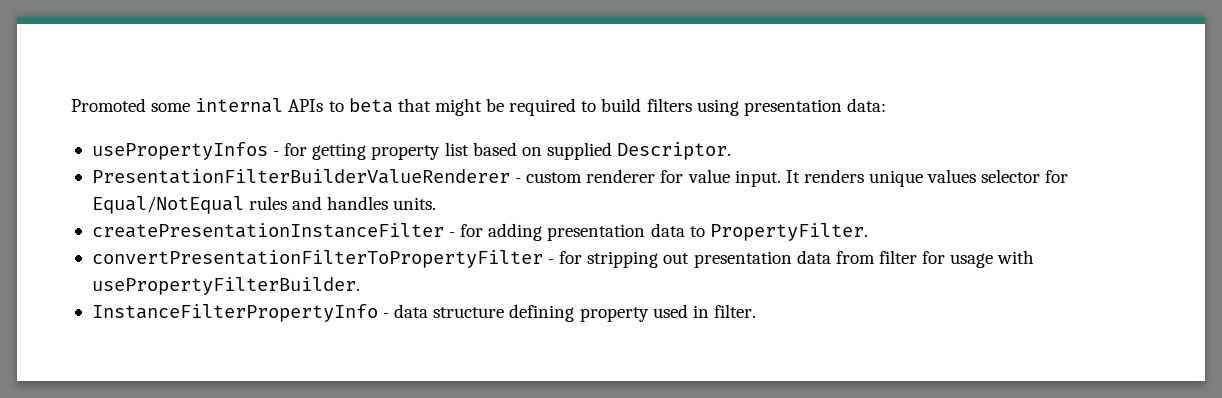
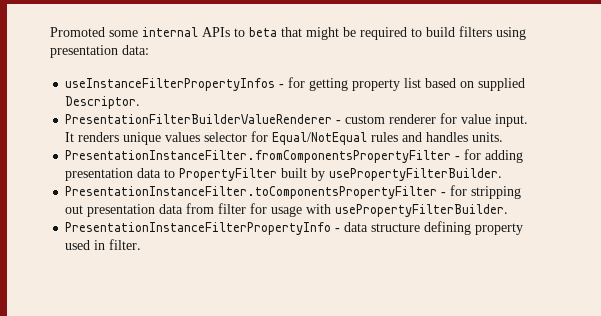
[91,142,268,160] usePropertyInfos -> [65,78,276,91] useInstanceFilterPropertyInfos
[91,223,444,238] createPresentationInstanceFilter -> [65,150,452,163] PresentationInstanceFilter.fromComponentsPropertyFilter
[709,223,868,241] [91,250,543,268] PropertyFilter. // convertPresentationFilterToPropertyFilter -> [179,168,503,181] [65,186,438,199] PropertyFilter built by usePropertyFilterBuilder. // PresentationInstanceFilter.toComponentsPropertyFilter
[91,304,378,322] InstanceFilterPropertyInfo -> [65,222,332,235] PresentationInstanceFilterPropertyInfo

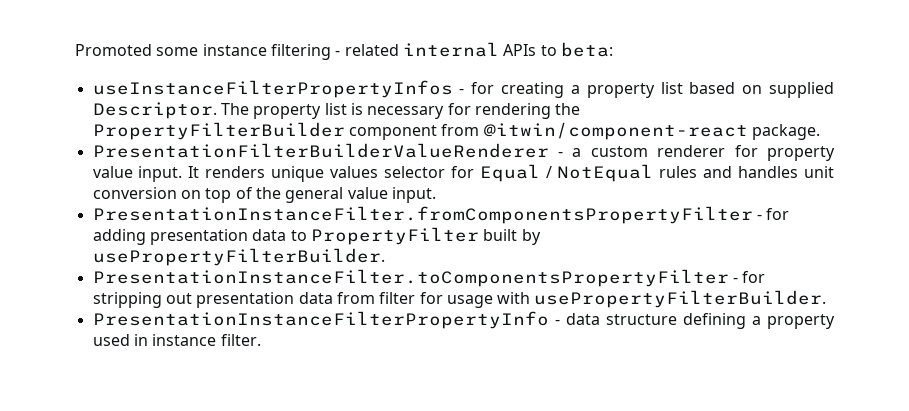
[142,26,526,40] [50,45,149,58] internal APIs to beta that might be required to build filters using presentation data: -> [202,42,613,60] instance filtering - related internal APIs to beta:
[309,78,349,91] getting -> [501,82,580,98] creating a
(141, 102) none -> [220,103,581,119] [92,122,820,140] The property list is necessary for rendering the PropertyFilterBuilder component from @itwin/component-react package.
(342, 122) none -> [572,148,582,157] a
(458, 118) none -> [766,146,835,161] property
[272,132,504,145] Equal/NotEqual rules and handles units. -> [479,164,834,182] [92,187,436,203] Equal / NotEqual rules and handles unit conversion on top of the general value input.
(472, 228) none -> [751,316,761,325] a
(106, 245) none -> [152,334,217,346] instance

